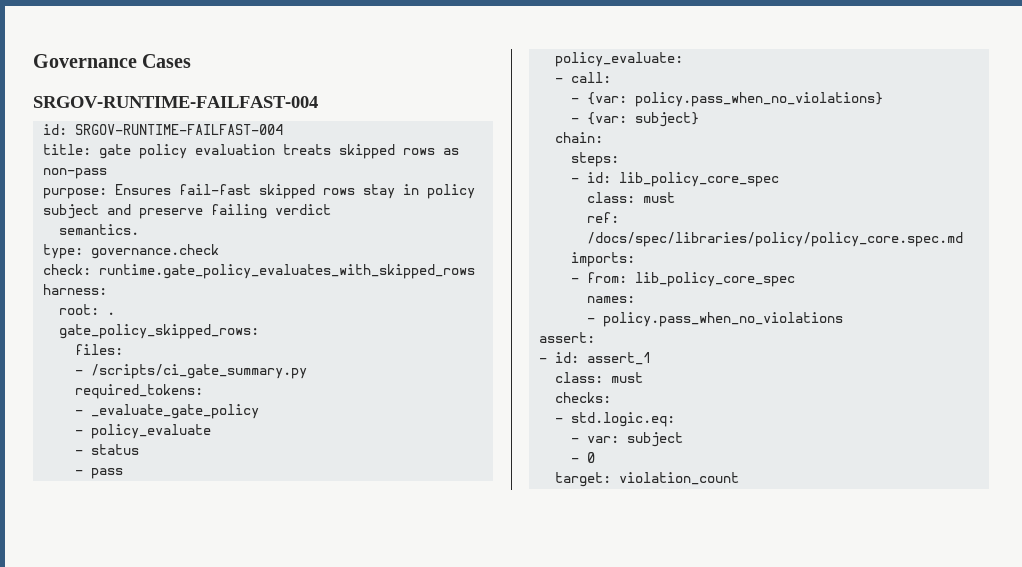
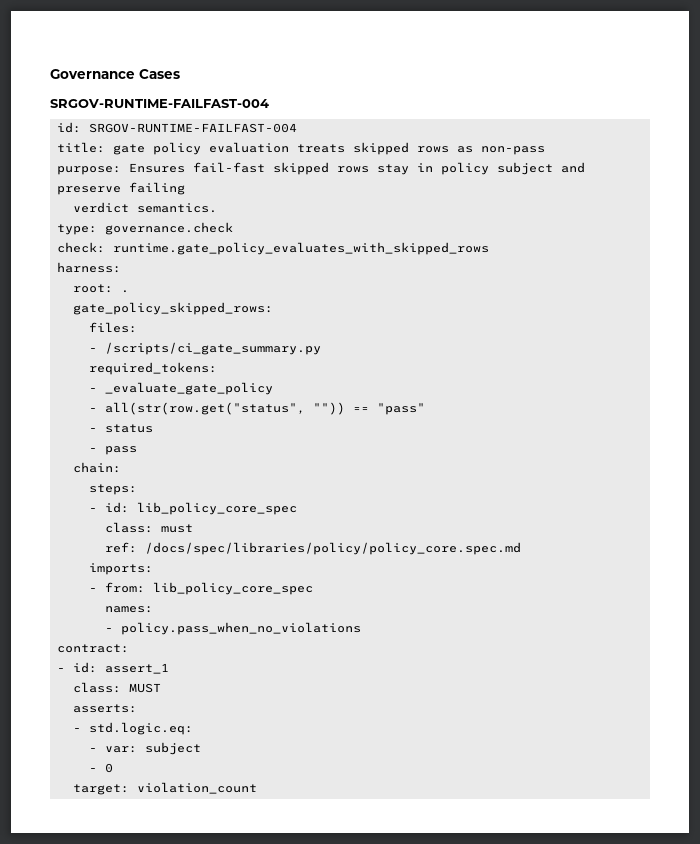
(267, 211) none -> (186, 188) //
(331, 209) // -> (130, 207) none
[90,424,211,439] policy_evaluate -> [105,402,426,415] all(str(row.get("status", "")) == "pass"
[554,52,683,67] [554,72,611,83] [570,92,883,107] [570,112,699,127] // policy_evaluate: // - call: // - {var: policy.pass_when_no_violations} // - {var: subject} -> (138, 450) none
[538,332,595,343] assert: -> [57,644,130,653] contract:
[610,372,643,383] [554,392,611,403] must // checks: -> [129,683,162,693] [73,704,138,713] MUST // asserts:

